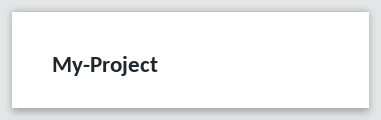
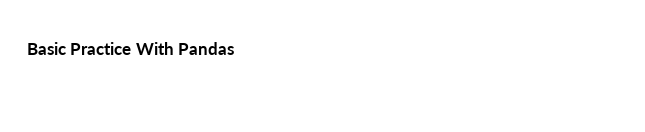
[52,56,158,76] My-Project -> [27,42,235,55] Basic Practice With Pandas

